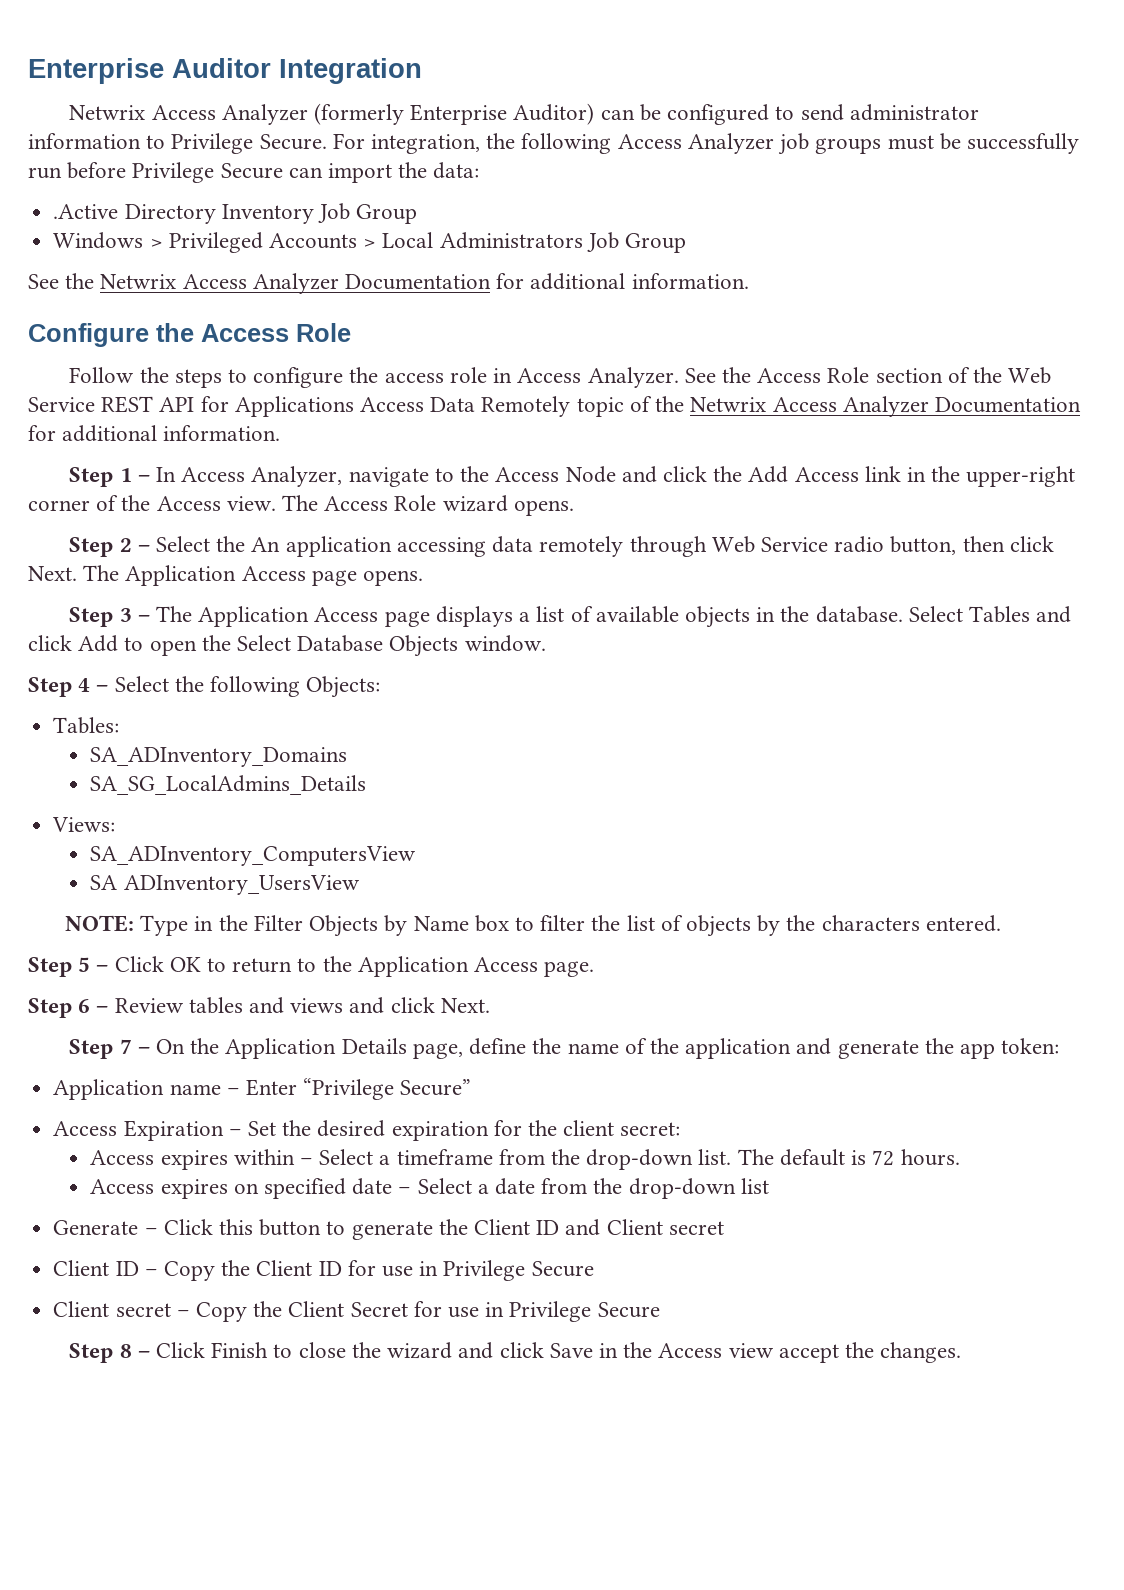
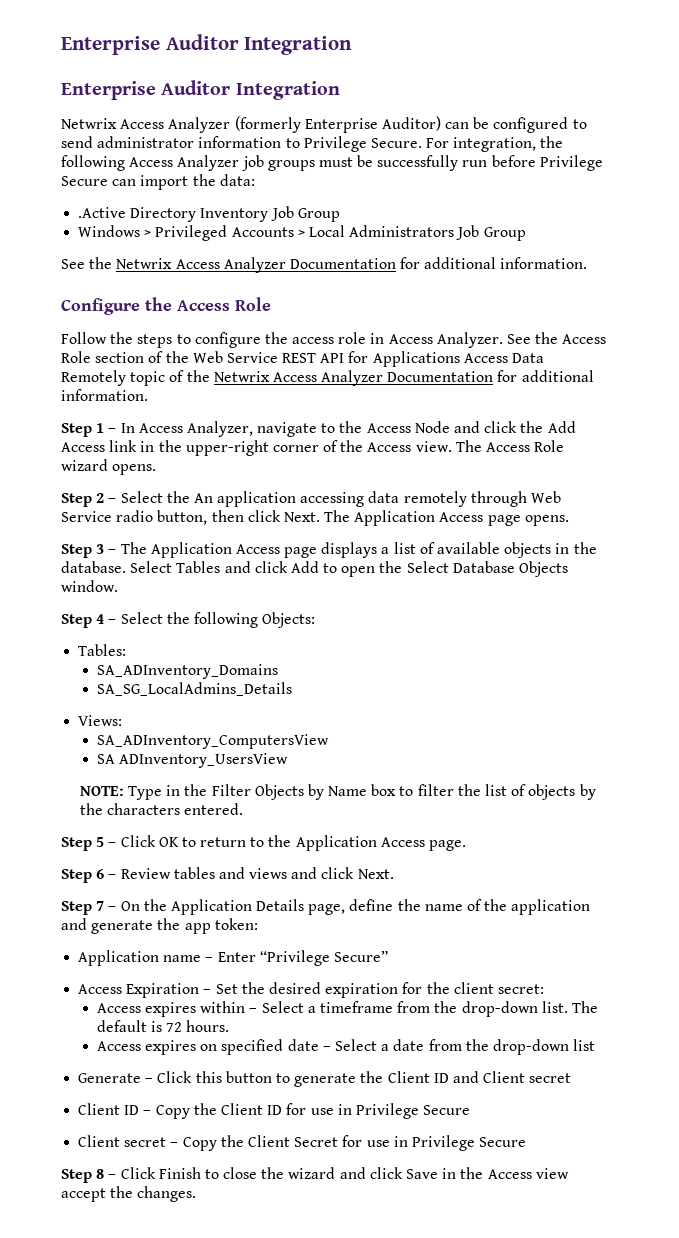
[28,58,422,84] Enterprise Auditor Integration -> [61,34,353,55] [61,80,340,100] Enterprise Auditor Integration // Enterprise Auditor Integration

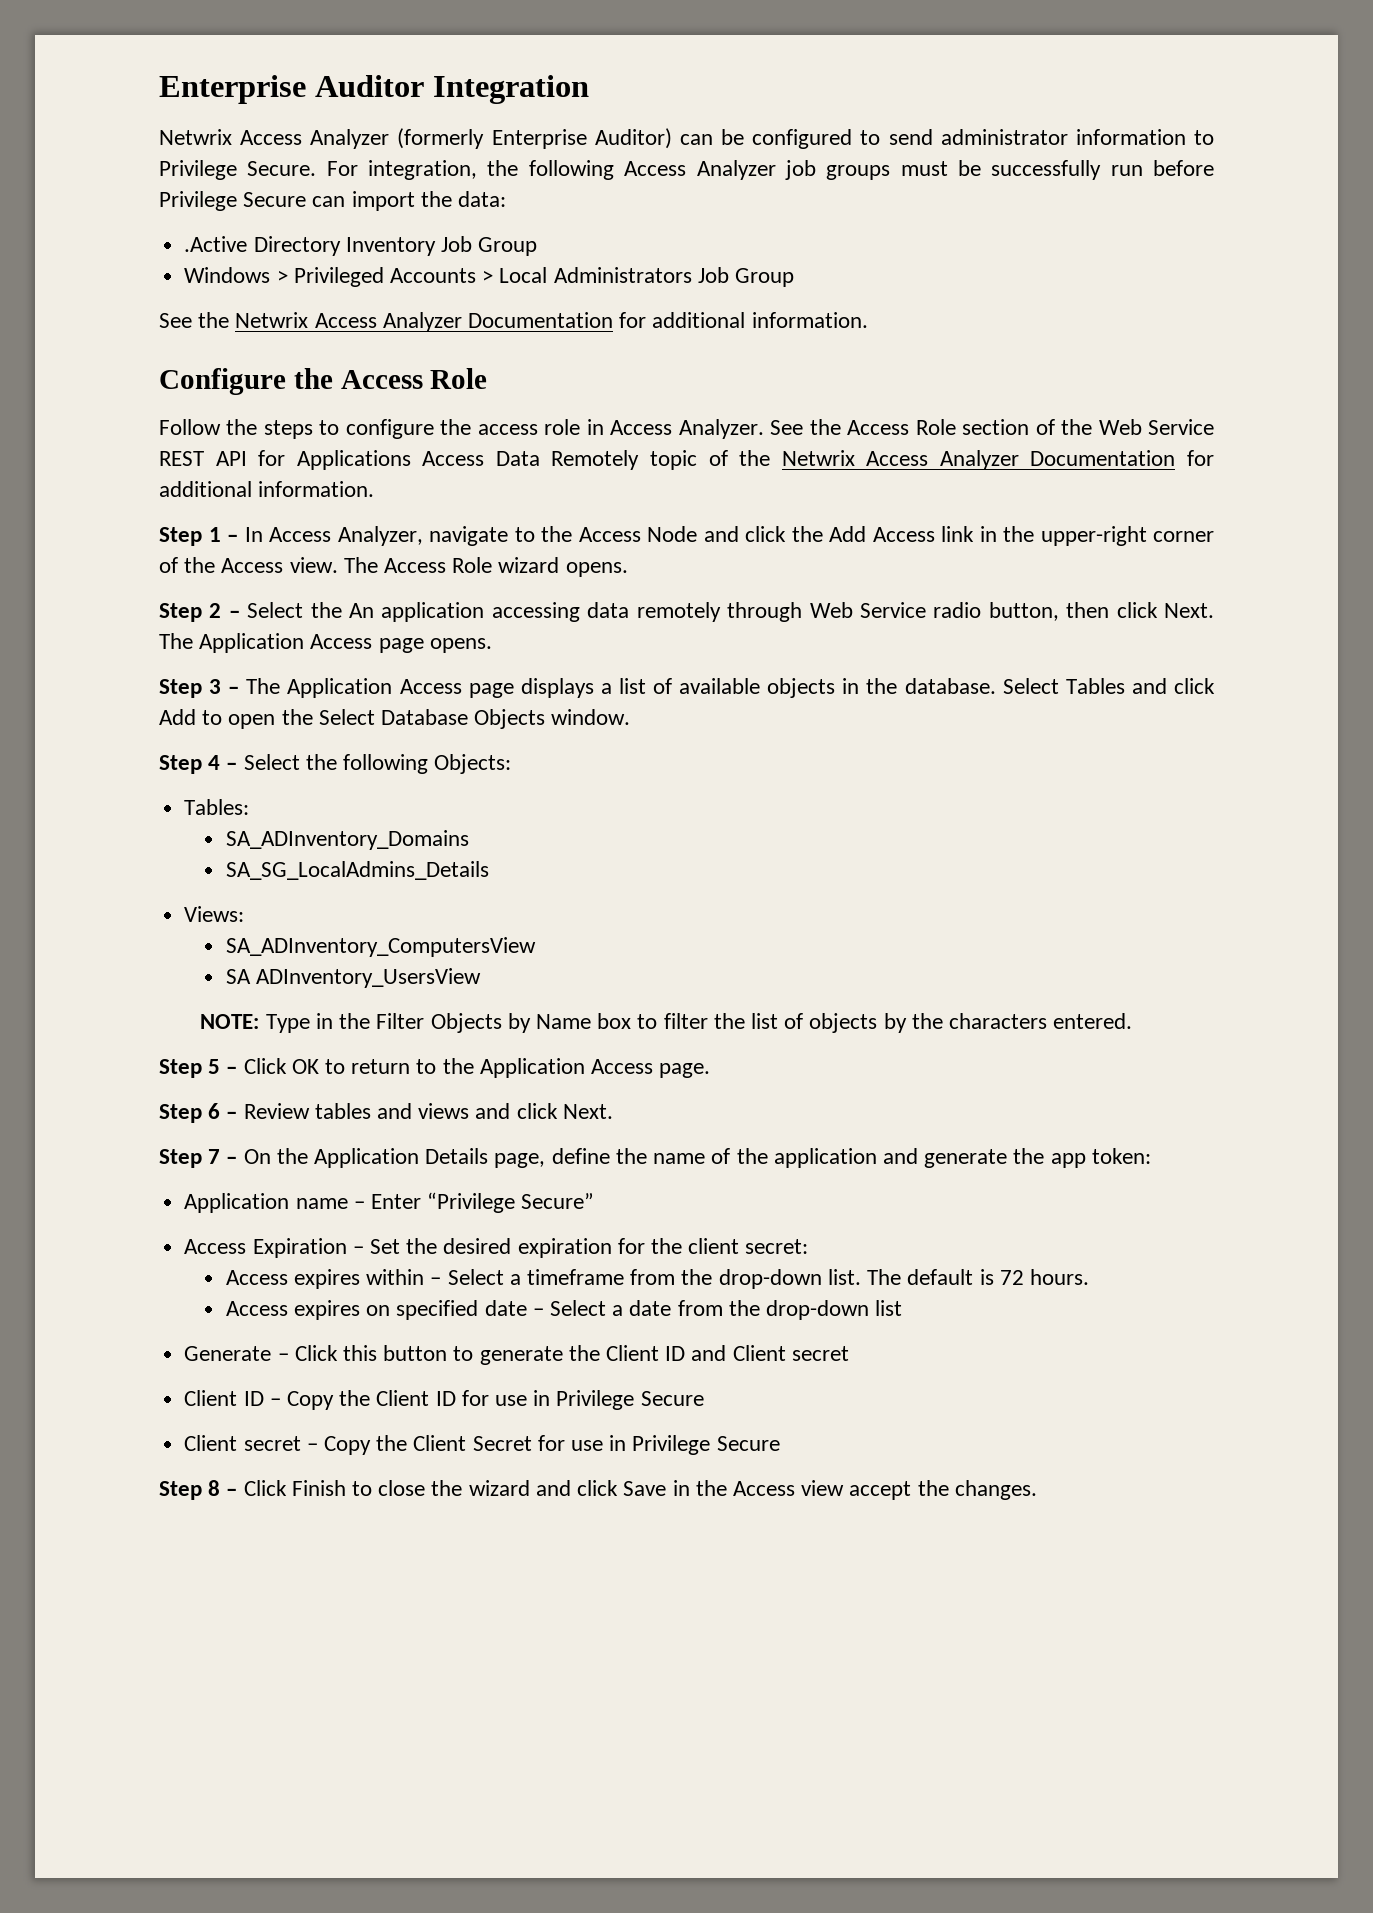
[61,34,353,55] [61,80,340,100] Enterprise Auditor Integration // Enterprise Auditor Integration -> [159,75,589,104] Enterprise Auditor Integration

